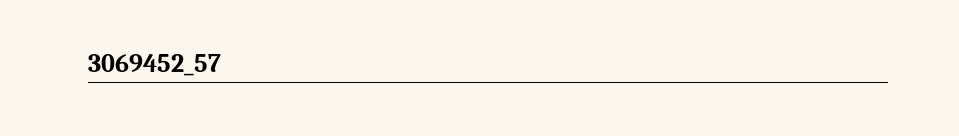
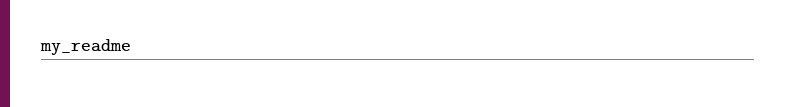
[88,54,221,76] 3069452_57 -> [40,39,131,55] my_readme

